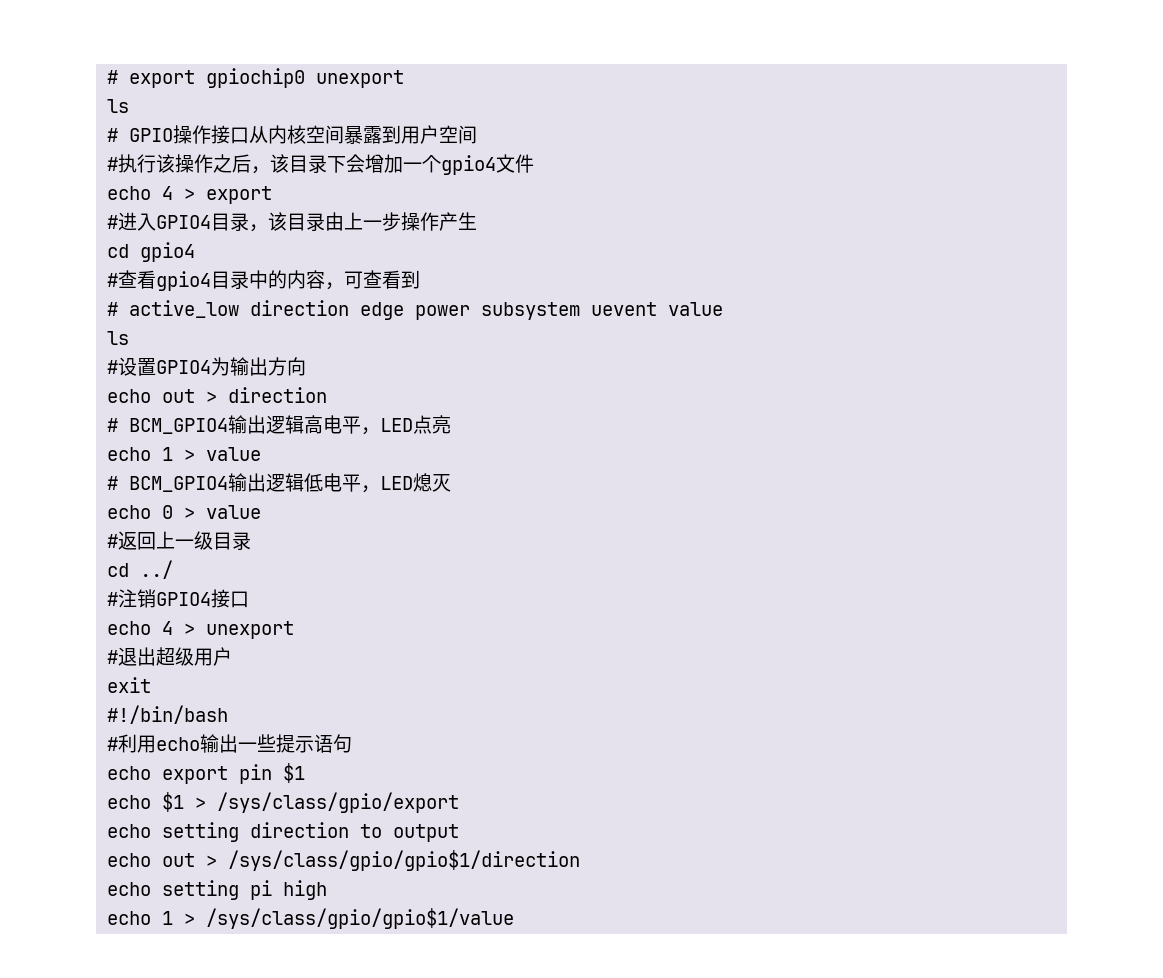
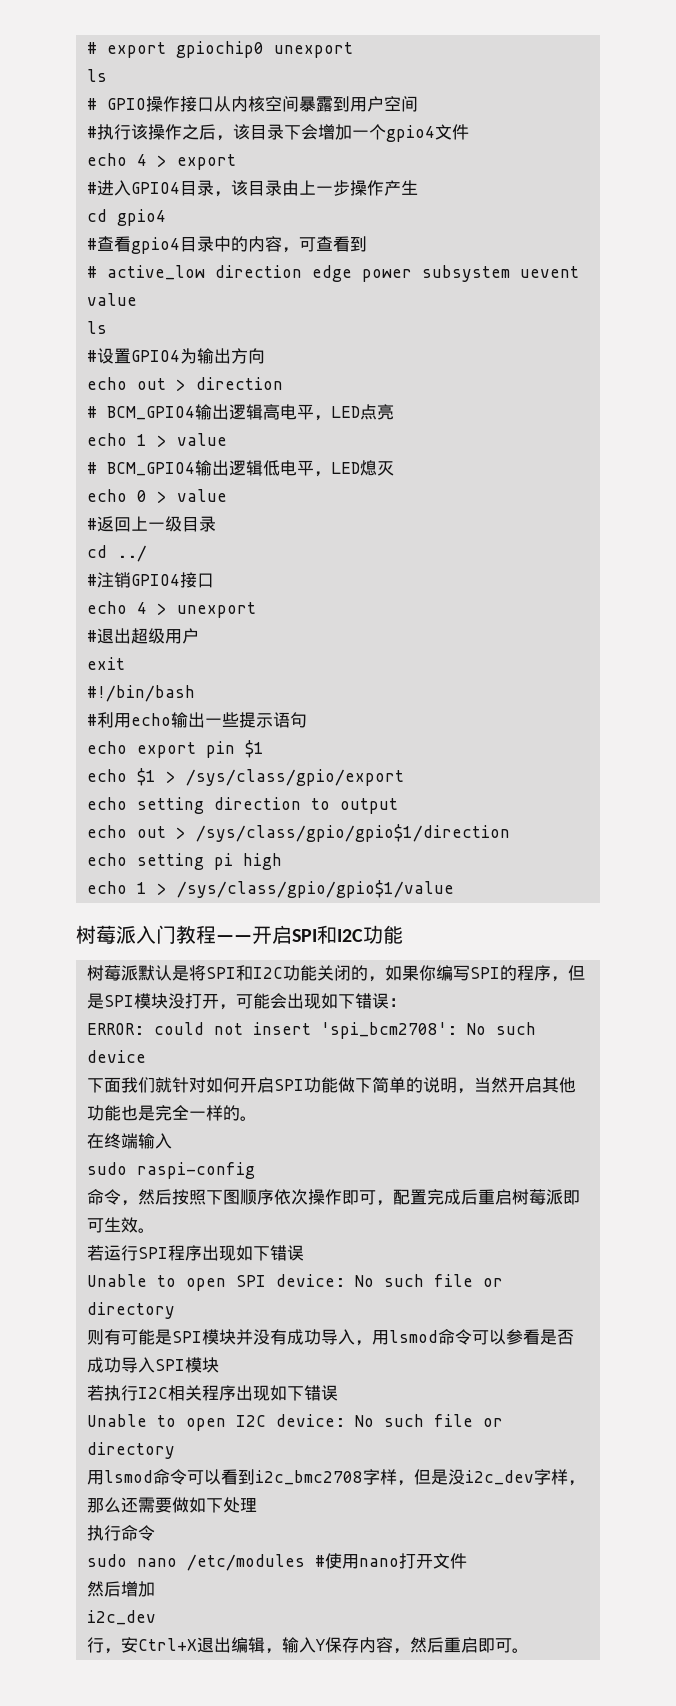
(515, 918) none -> [76,925,403,944] [86,965,585,982] [86,993,406,1010] [86,1022,536,1039] [86,1050,146,1063] [86,1077,576,1094] [86,1105,257,1121] [86,1133,172,1149] [86,1162,255,1179] [86,1189,580,1206] [86,1217,155,1233] [86,1245,304,1261] [86,1274,503,1291] [86,1302,175,1319] [86,1329,574,1346] [86,1357,219,1373] [86,1385,338,1401] [86,1414,503,1431] [86,1442,175,1459] [86,1469,585,1486] [86,1497,257,1513] [86,1525,155,1541] [86,1553,467,1571] [86,1581,155,1597] [86,1610,156,1625] [86,1637,529,1654] // 树莓派入门教程——开启SPI和I2C功能 // 树莓派默认是将SPI和I2C功能关闭的，如果你编写SPI的程序，但是SPI模块没打开，可能会出现如下错误： // ERROR: could not insert 'spi_bcm2708': No such device // 下面我们就针对如何开启SPI功能做下简单的说明，当然开启其他功能也是完全一样的。 // 在终端输入 // sudo raspi-config // 命令，然后按照下图顺序依次操作即可，配置完成后重启树莓派即可生效。 // 若运行SPI程序出现如下错误 // Unable to open SPI device: No such file or directory // 则有可能是SPI模块并没有成功导入，用lsmod命令可以参看是否成功导入SPI模块 // 若执行I2C相关程序出现如下错误 // Unable to open I2C device: No such file or directory // 用lsmod命令可以看到i2c_bmc2708字样，但是没i2c_dev字样，那么还需要做如下处理 // 执行命令 // sudo nano /etc/modules #使用nano打开文件 // 然后增加 // i2c_dev // 行，安Ctrl+X退出编辑，输入Y保存内容，然后重启即可。

